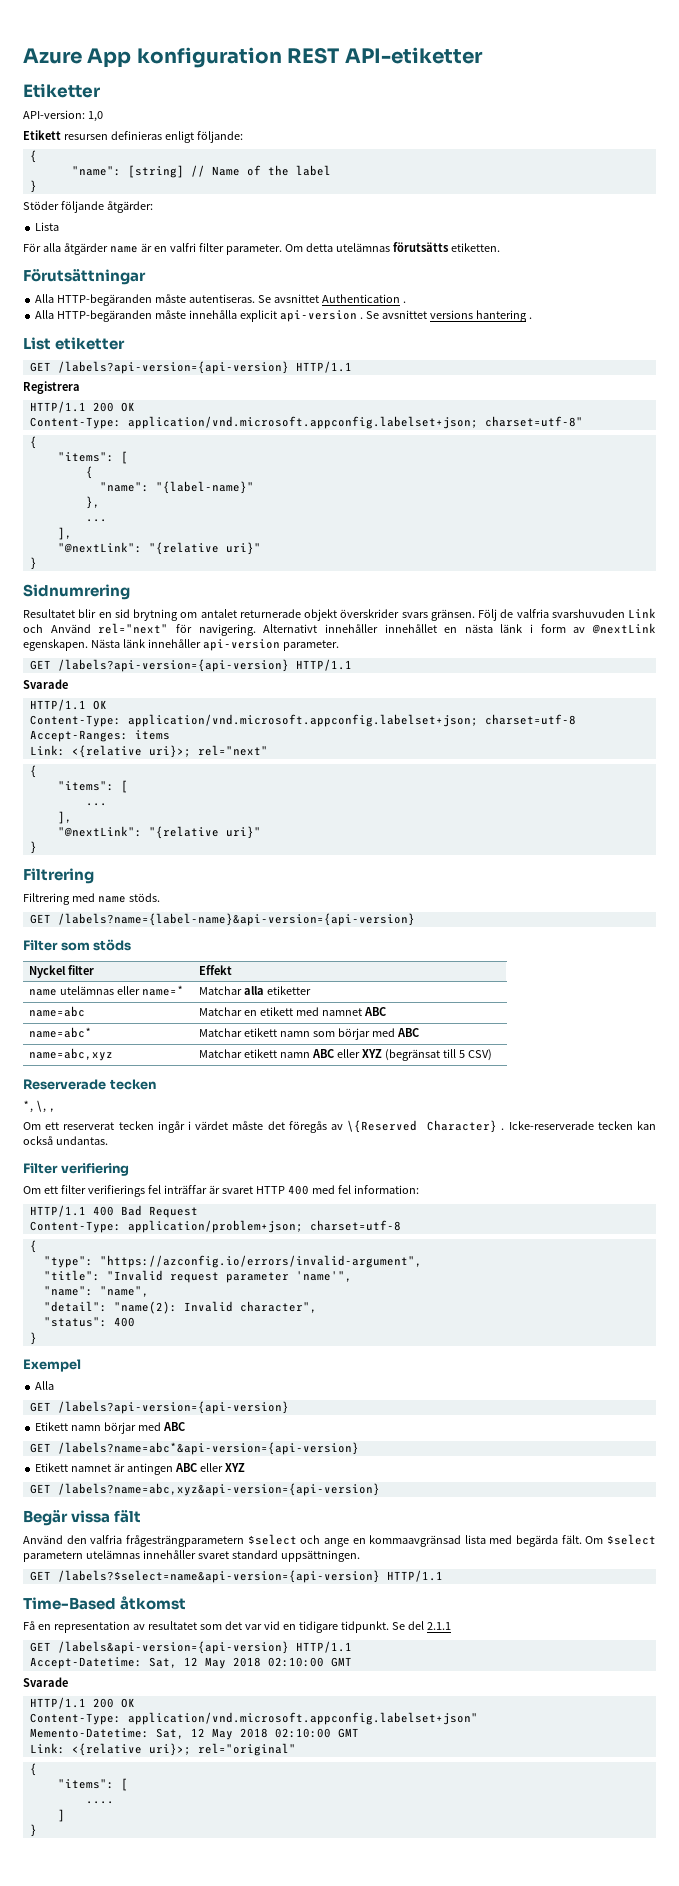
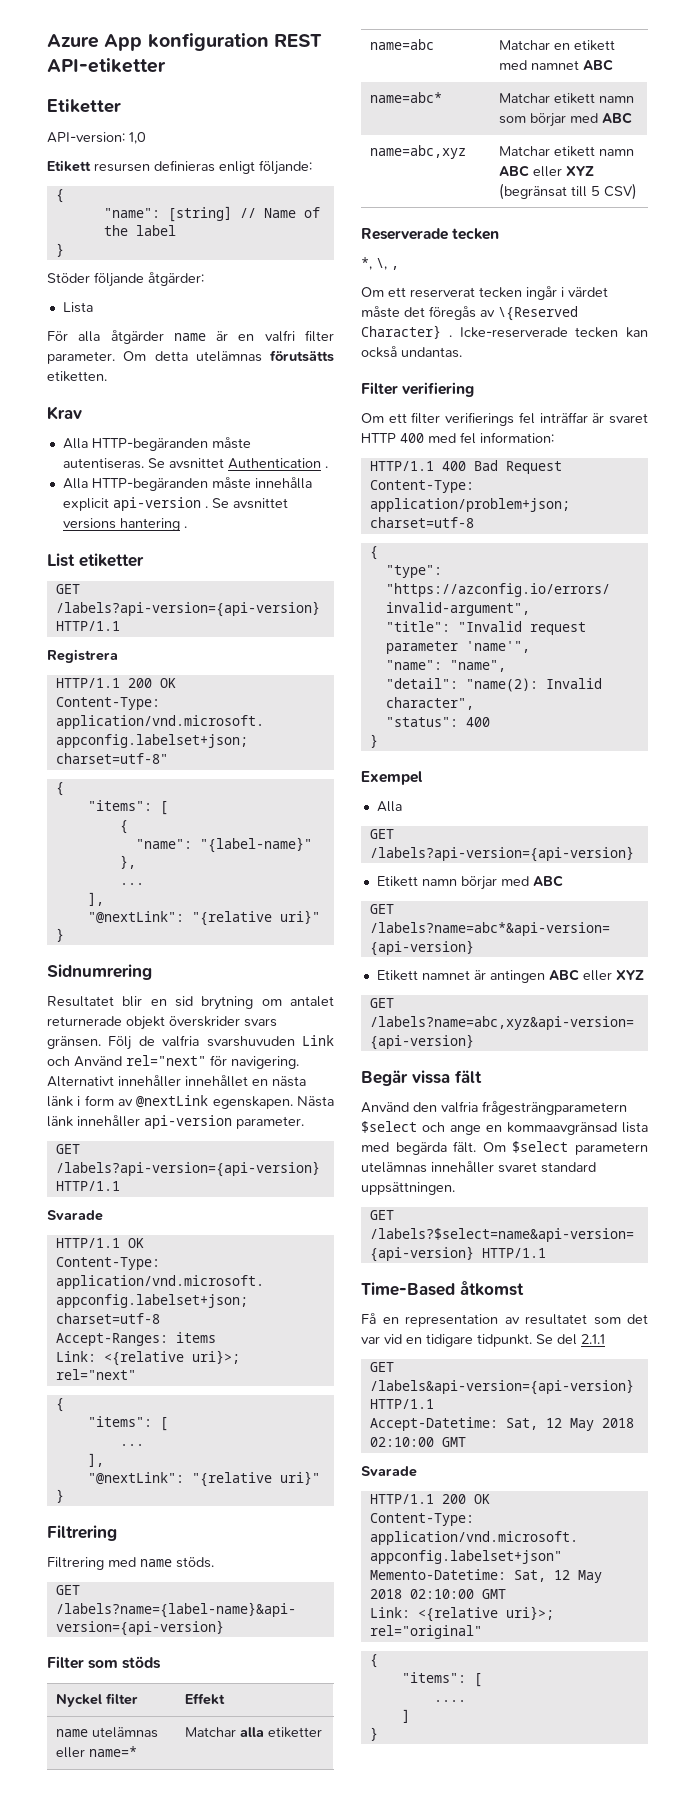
[23,269,146,285] Förutsättningar -> [47,406,82,420] Krav

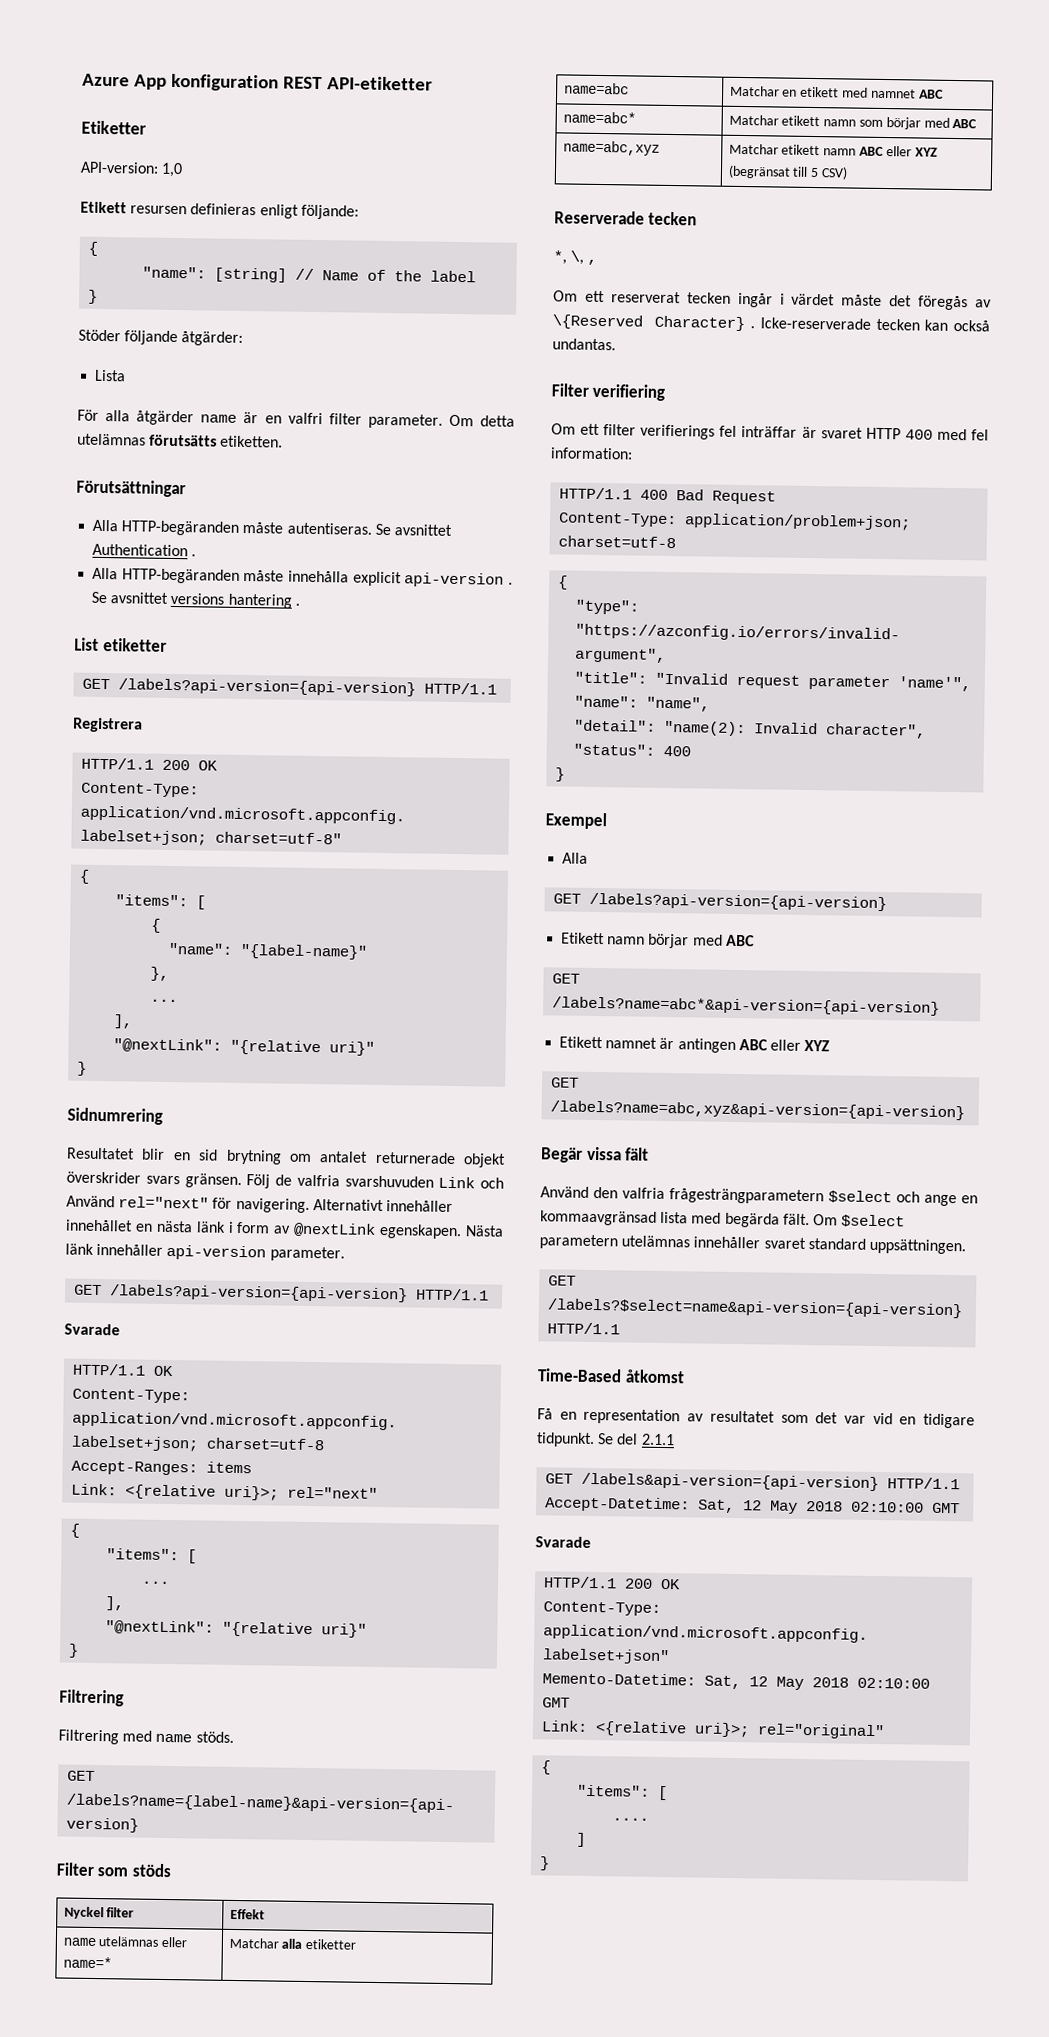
[47,406,82,420] Krav -> [76,479,186,498] Förutsättningar

